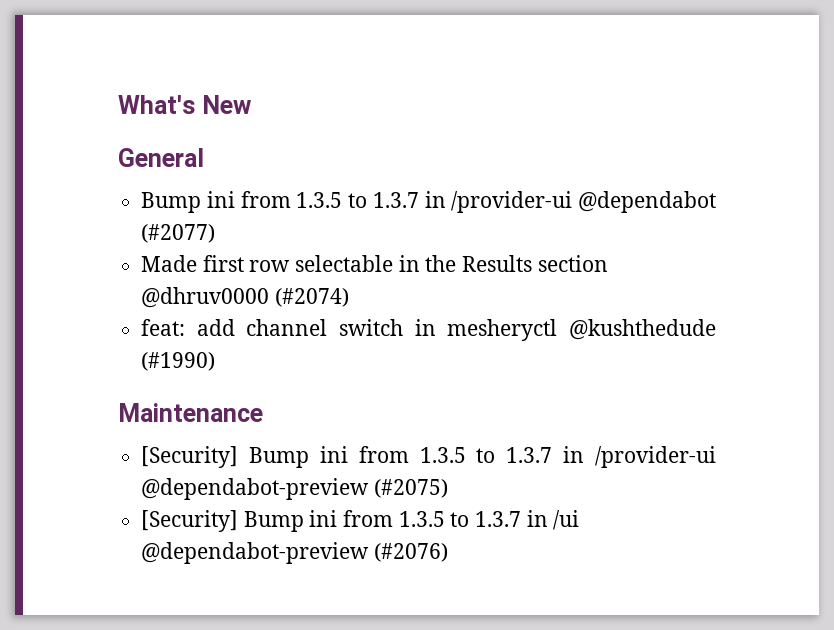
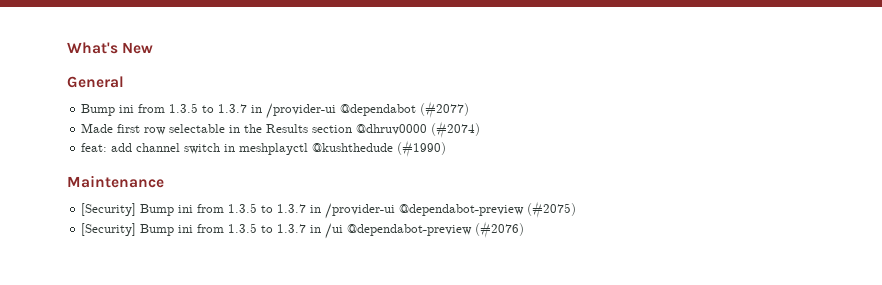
[447,319,558,341] mesheryctl -> [239,143,309,155] meshplayctl

